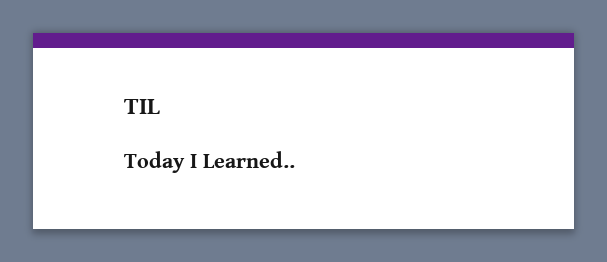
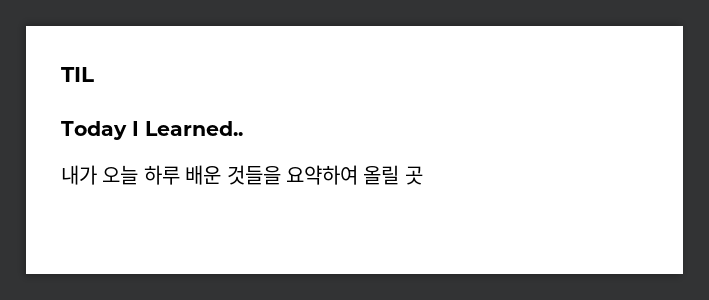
(295, 159) none -> [61,165,423,185] // 내가 오늘 하루 배운 것들을 요약하여 올릴 곳

